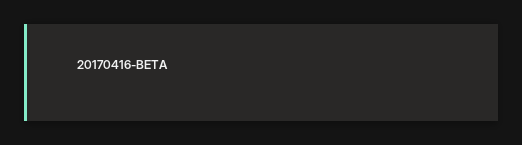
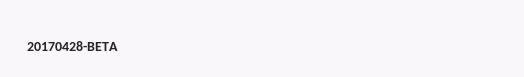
[77,60,168,69] 20170416-BETA -> [27,41,118,51] 20170428-BETA

